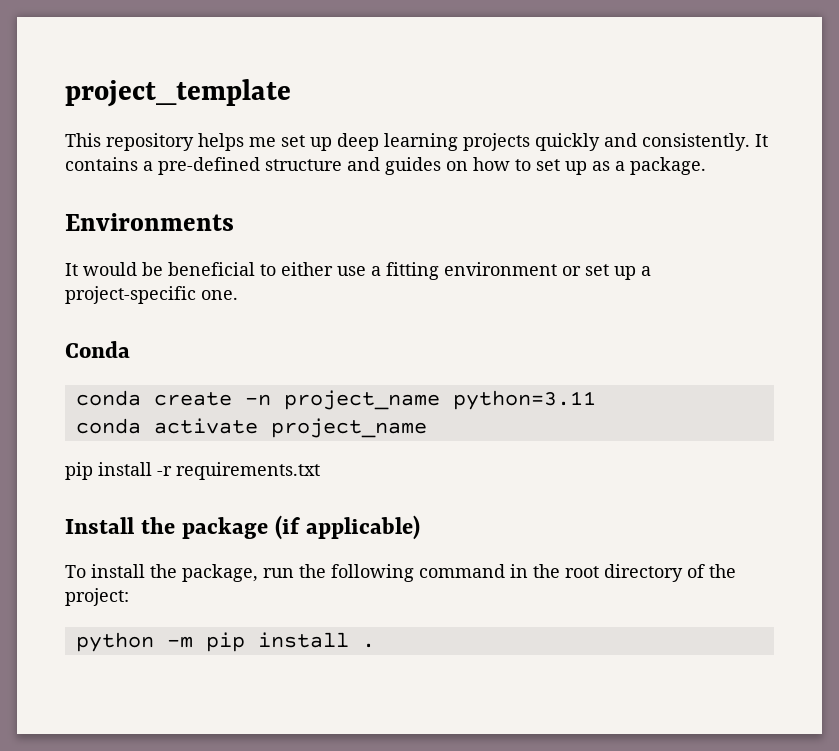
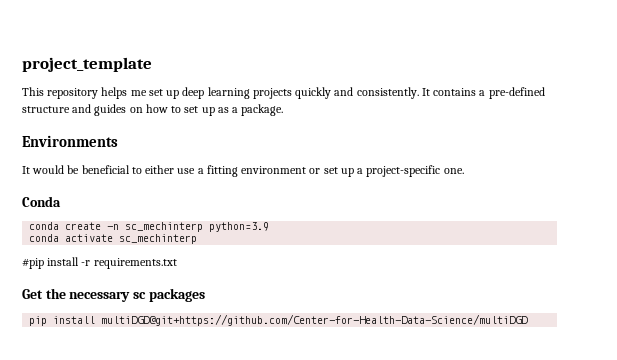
[283,390,596,410] project_name python=3.11 -> [125,222,270,232] sc_mechinterp python=3.9
[270,418,427,438] [65,462,93,480] project_name // pip -> [119,234,198,244] [22,258,44,269] sc_mechinterp // #pip
[65,515,420,540] [65,564,736,582] [65,588,129,606] [75,632,375,652] Install the package (if applicable) // To install the package, run the following command in the root directory of the project: // python -m pip install . -> [22,288,205,302] [29,314,529,326] Get the necessary sc packages // pip install multiDGD@git+https://github.com/Center-for-Health-Data-Science/multiDGD

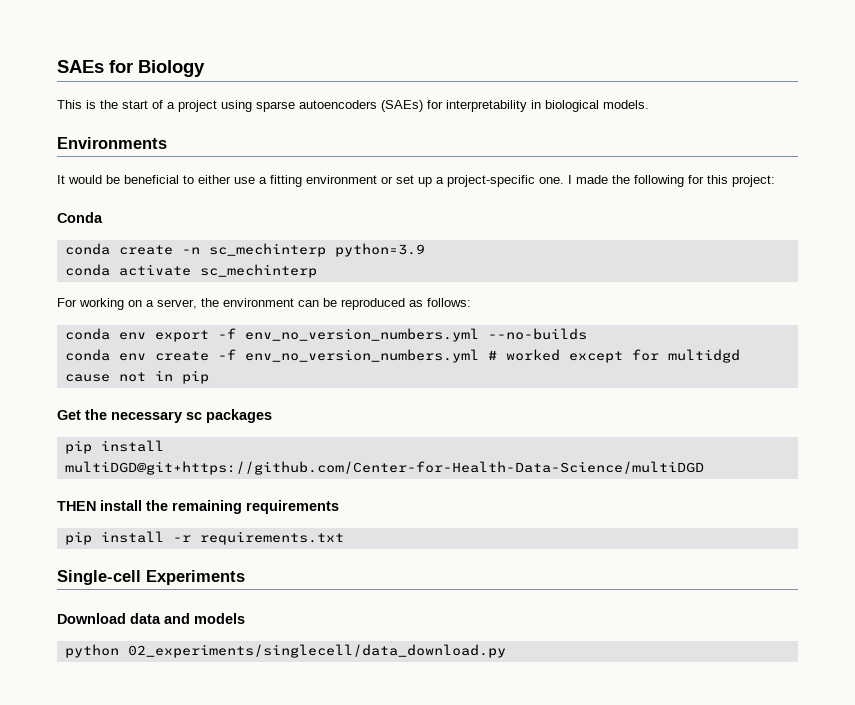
[22,57,152,72] [22,87,545,99] [22,104,284,116] project_template // This repository helps me set up deep learning projects quickly and consistently. It contains a pre-defined structure and guides on how to set up as a package. -> [57,60,205,77] [57,100,649,112] SAEs for Biology // This is the start of a project using sparse autoencoders (SAEs) for interpretability in biological models.
(464, 171) none -> [568,175,775,187] I made the following for this project:
[22,257,177,269] #pip install -r requirements.txt -> [57,298,471,310] [64,328,587,342] [64,349,740,363] [64,370,209,384] For working on a server, the environment can be reproduced as follows: // conda env export -f env_no_version_numbers.yml --no-builds // conda env create -f env_no_version_numbers.yml # worked except for multidgd cause not in pip
(529, 320) none -> [57,500,339,514] [64,531,344,545] [57,570,245,585] [57,613,245,624] [64,644,506,658] // THEN install the remaining requirements // pip install -r requirements.txt // Single-cell Experiments // Download data and models // python 02_experiments/singlecell/data_download.py

